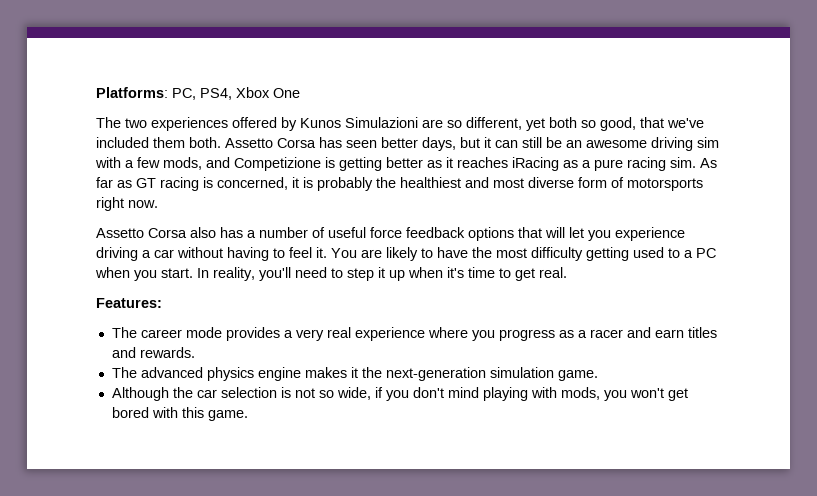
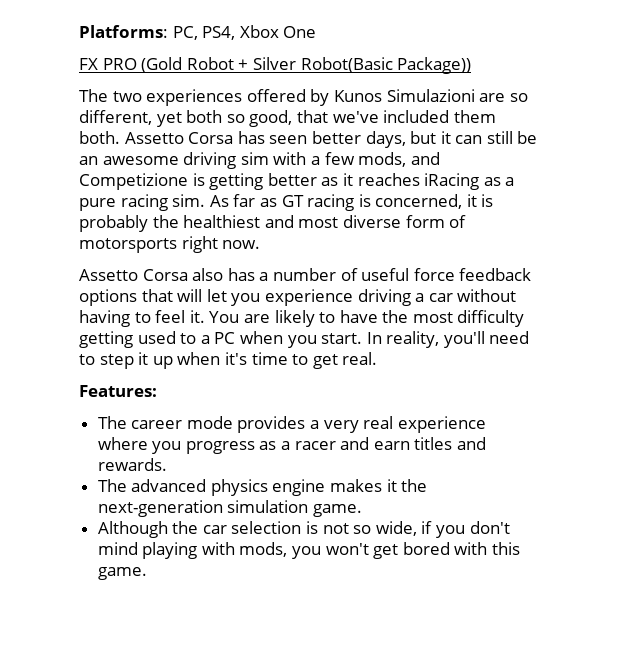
(300, 93) none -> [79,57,472,74] // FX PRO (Gold Robot + Silver Robot(Basic Package))

